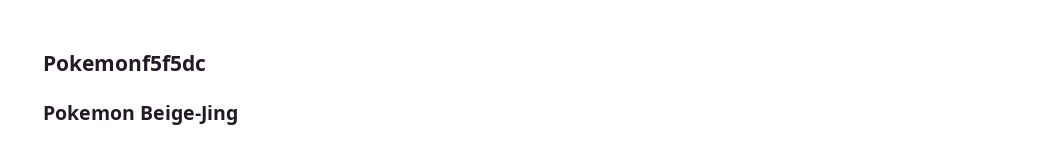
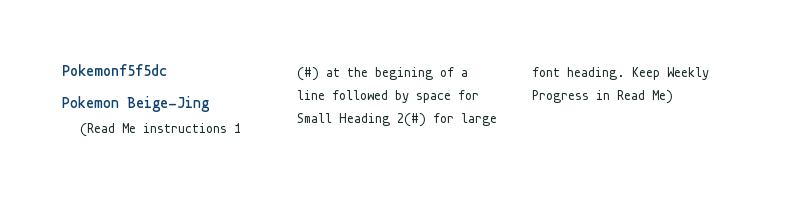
(239, 115) none -> [79,123,241,137] [297,67,468,81] [297,90,479,103] [297,113,497,127] [532,67,709,80] [532,90,673,104] // (Read Me instructions 1 (#) at the begining of a line followed by space for Small Heading 2(#) for large font heading. Keep Weekly Progress in Read Me)

